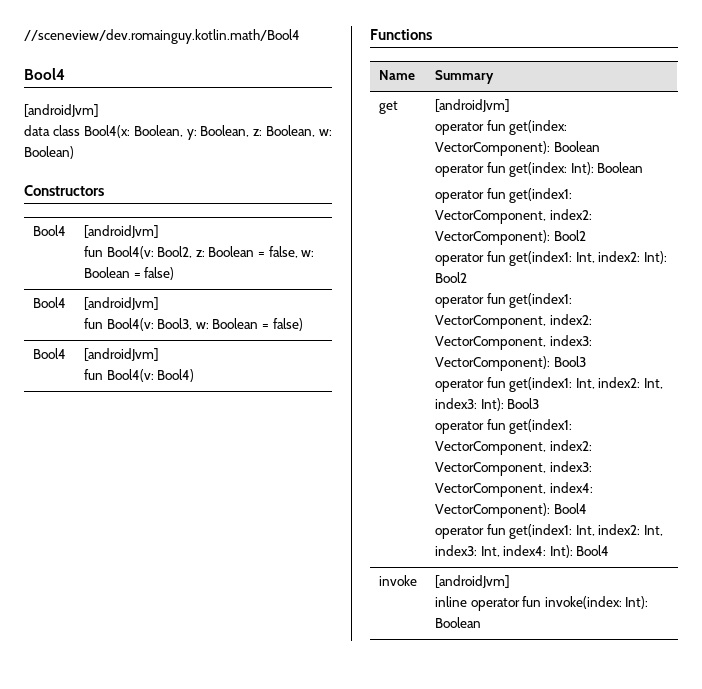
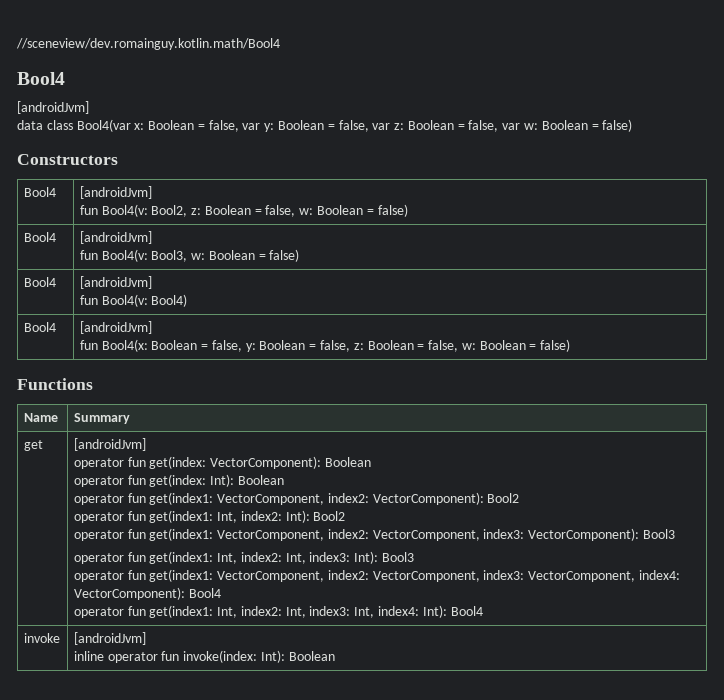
[83,125,332,140] [24,146,74,159] Bool4(x: Boolean, y: Boolean, z: Boolean, w: Boolean) -> [76,119,633,132] Bool4(var x: Boolean = false, var y: Boolean = false, var z: Boolean = false, var w: Boolean = false)
(195, 375) none -> [23,322,56,332] [79,321,152,334] [79,339,571,352] // Bool4 | [androidJvm] // fun Bool4(x: Boolean = false, y: Boolean = false, z: Boolean = false, w: Boolean = false)

